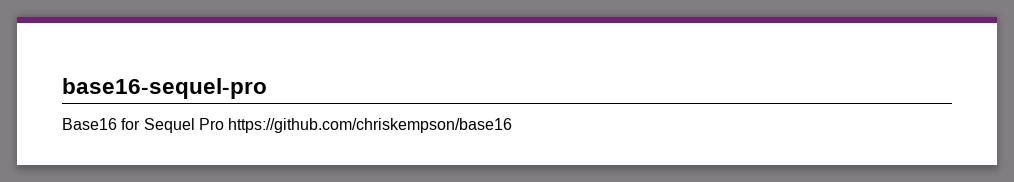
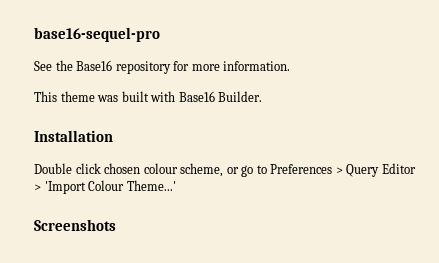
[62,118,513,133] Base16 for Sequel Pro https://github.com/chriskempson/base16 -> [34,60,291,74] [34,91,263,102] [34,130,113,142] [34,163,416,177] [34,180,176,194] [34,219,116,231] See the Base16 repository for more information. // This theme was built with Base16 Builder. // Installation // Double click chosen colour scheme, or go to Preferences > Query Editor > 'Import Colour Theme...' // Screenshots

